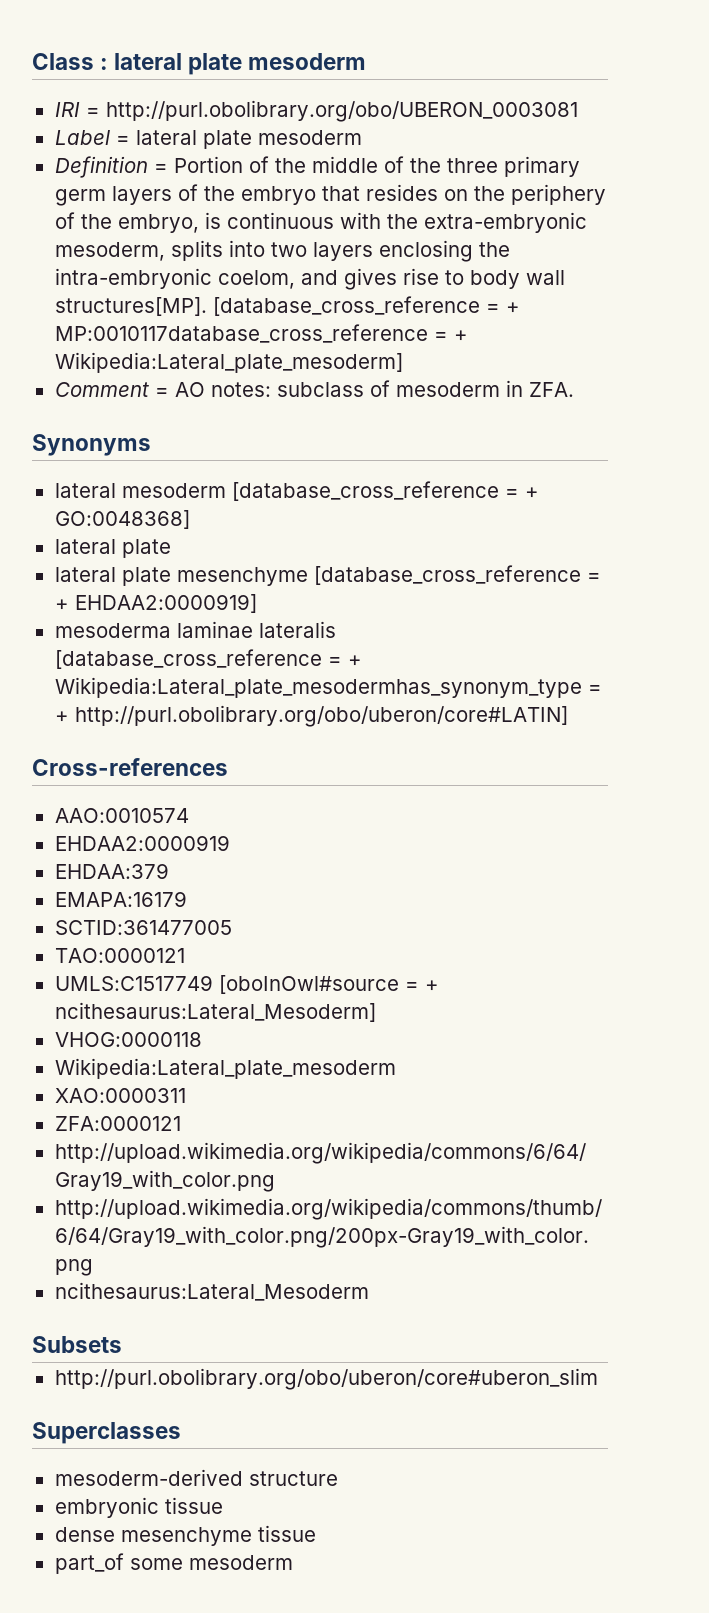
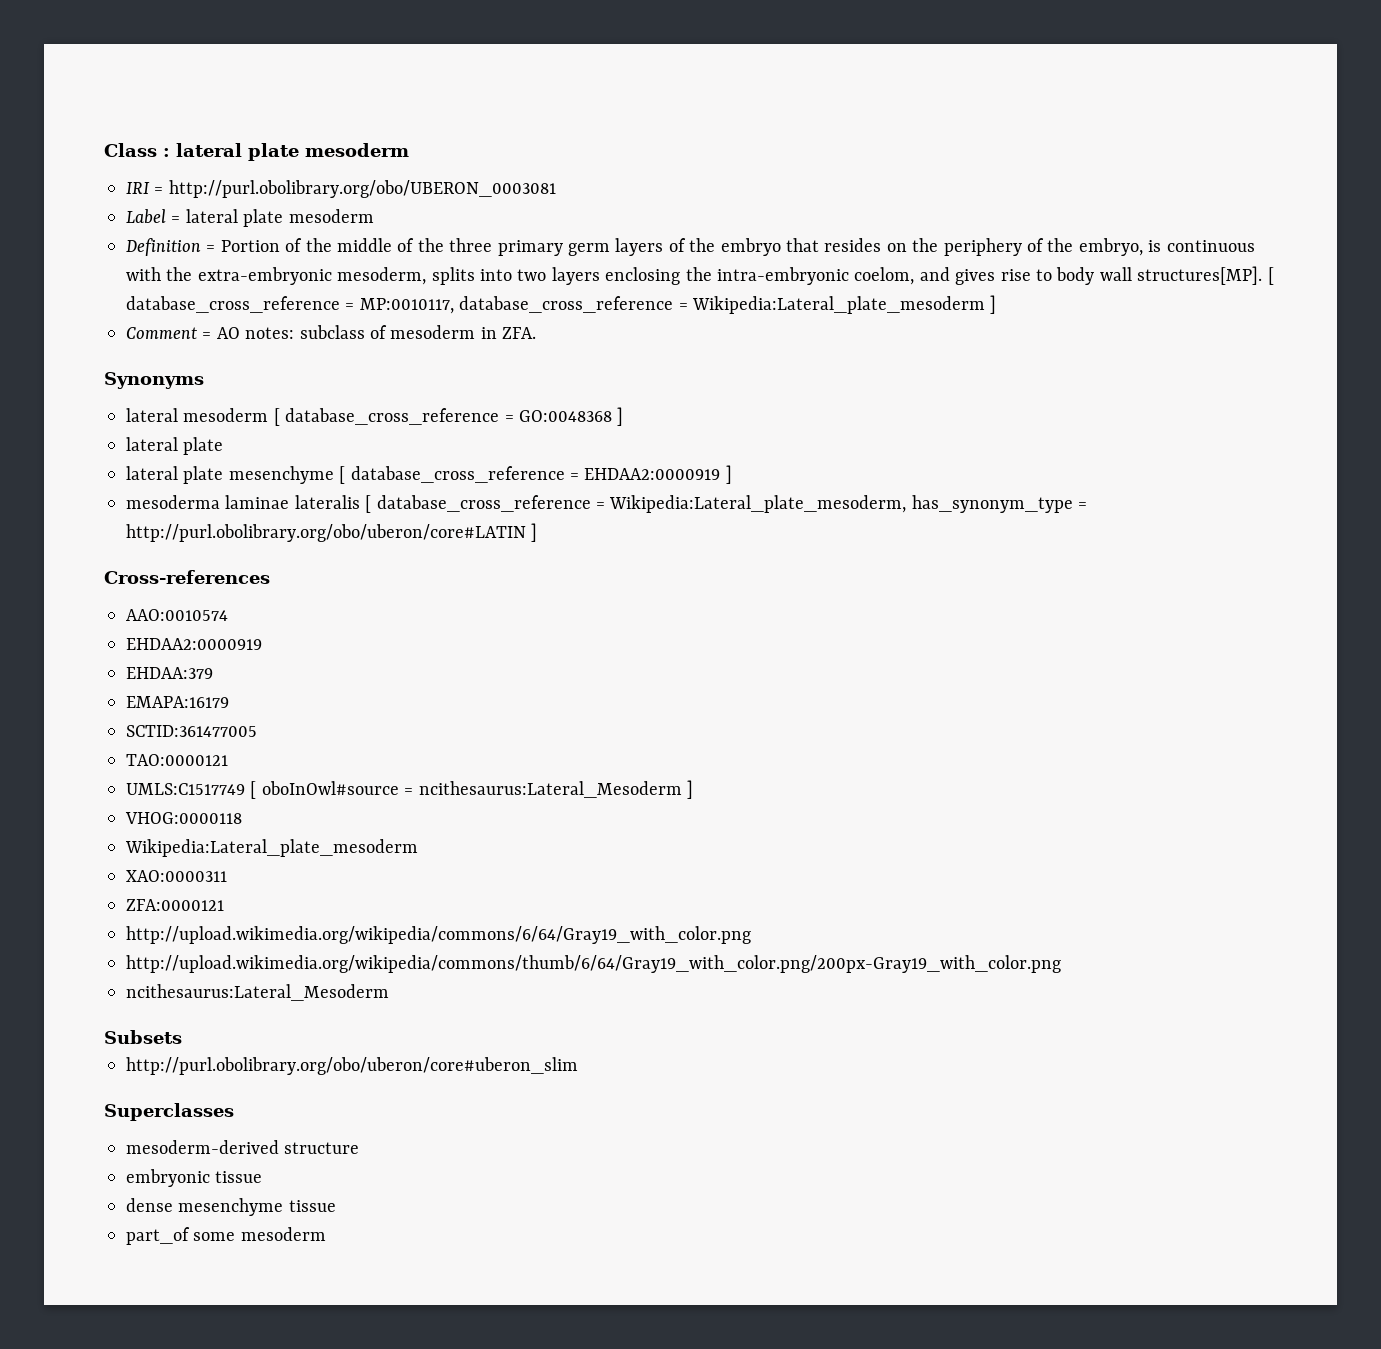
[212,296,520,316] [54,324,468,343] [54,352,403,373] [database_cross_reference = + MP:0010117database_cross_reference = + Wikipedia:Lateral_plate_mesoderm] -> [1267,267,1274,285] [126,295,997,314] [ database_cross_reference = MP:0010117, database_cross_reference = Wikipedia:Lateral_plate_mesoderm ]
[231,481,539,501] [54,510,190,529] [database_cross_reference = + GO:0048368] -> [273,407,624,426] [ database_cross_reference = GO:0048368 ]
[313,565,601,585] [54,594,257,613] [54,621,336,638] [54,649,362,669] [54,677,602,698] [54,705,568,727] [database_cross_reference = + EHDAA2:0000919] // mesoderma laminae lateralis [database_cross_reference = + Wikipedia:Lateral_plate_mesodermhas_synonym_type = + http://purl.obolibrary.org/obo/uberon/core#LATIN] -> [339,465,732,484] [126,495,1088,513] [126,523,538,542] [ database_cross_reference = EHDAA2:0000919 ] // mesoderma laminae lateralis [ database_cross_reference = Wikipedia:Lateral_plate_mesoderm, has_synonym_type = http://purl.obolibrary.org/obo/uberon/core#LATIN ]
[218,975,439,994] [54,1002,376,1022] [oboInOwl#source = + ncithesaurus:Lateral_Mesoderm] -> [250,780,693,799] [ oboInOwl#source = ncithesaurus:Lateral_Mesoderm ]

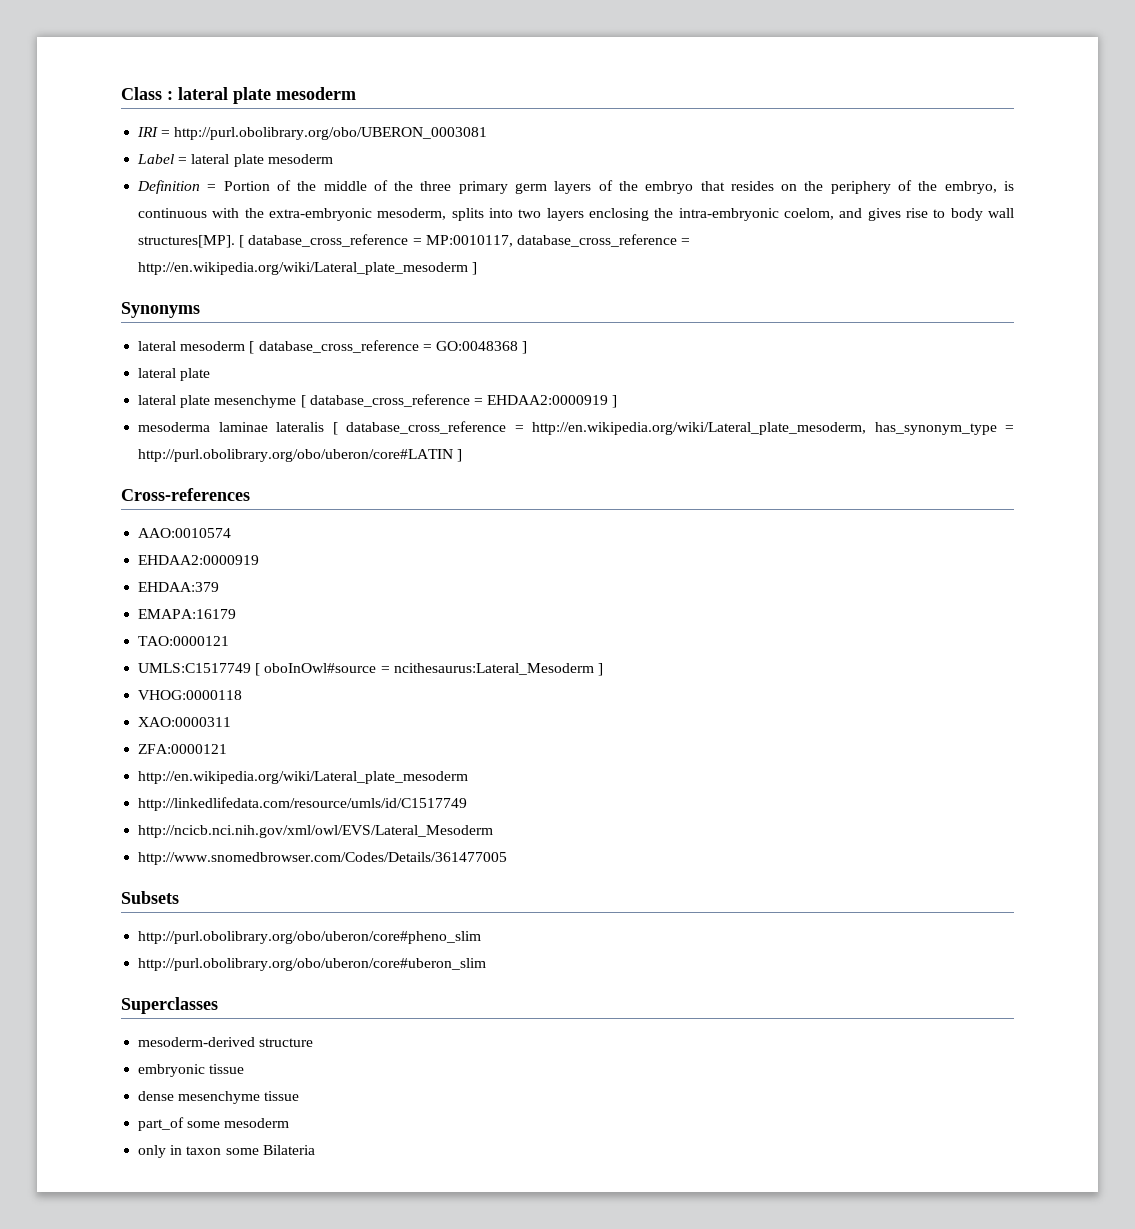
[692,295,997,314] [126,325,537,339] Wikipedia:Lateral_plate_mesoderm ] // Comment = AO notes: subclass of mesoderm in ZFA. -> [138,262,478,275] http://en.wikipedia.org/wiki/Lateral_plate_mesoderm ]
[609,495,907,513] Wikipedia:Lateral_plate_mesoderm, -> [532,422,867,435] http://en.wikipedia.org/wiki/Lateral_plate_mesoderm,
[126,725,257,737] // SCTID:361477005 -> (237, 614) none
[125,839,418,857] // Wikipedia:Lateral_plate_mesoderm -> (243, 695) none
[126,926,751,944] [126,955,1061,973] [126,984,389,1001] http://upload.wikimedia.org/wikipedia/commons/6/64/Gray19_with_color.png // http://upload.wikimedia.org/wikipedia/commons/thumb/6/64/Gray19_with_color.png/200px-Gray19_with_color.png // ncithesaurus:Lateral_Mesoderm -> [138,771,469,784] [138,797,468,811] [138,825,494,838] [138,852,508,865] http://en.wikipedia.org/wiki/Lateral_plate_mesoderm // http://linkedlifedata.com/resource/umls/id/C1517749 // http://ncicb.nci.nih.gov/xml/owl/EVS/Lateral_Mesoderm // http://www.snomedbrowser.com/Codes/Details/361477005
(182, 1037) none -> [138,931,482,944] // http://purl.obolibrary.org/obo/uberon/core#pheno_slim
(326, 1234) none -> [138,1145,315,1158] // only in taxon some Bilateria

